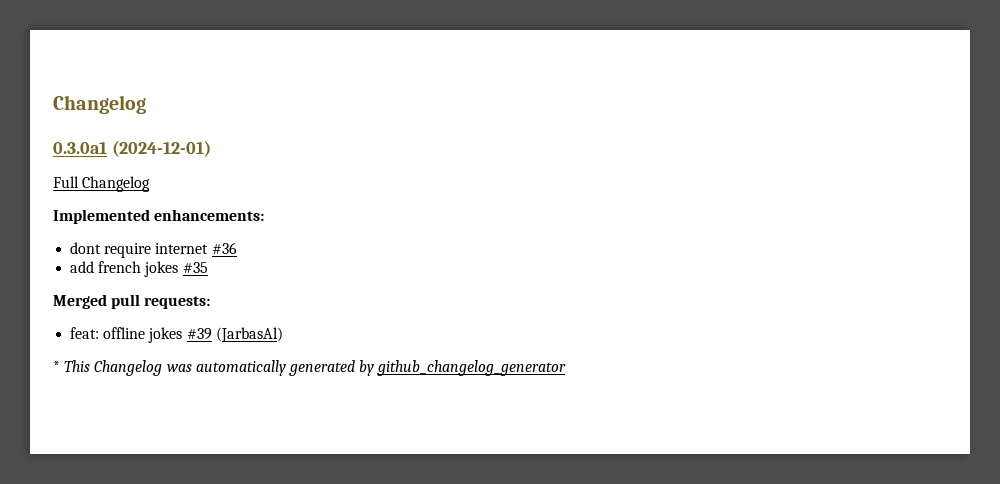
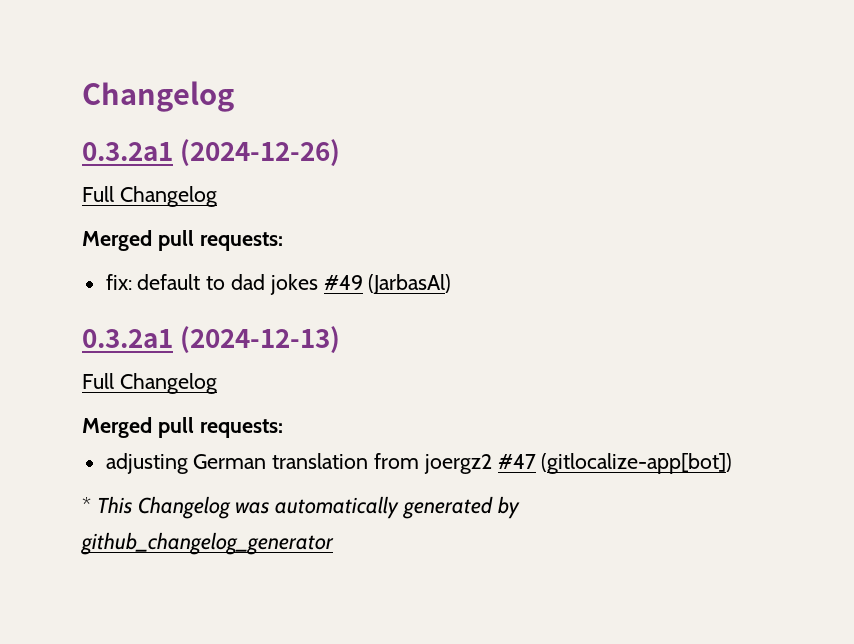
[53,95,146,114] [53,140,211,157] [53,176,151,192] [53,209,265,224] [70,242,237,258] [70,261,208,277] [53,294,211,309] [70,327,283,343] Changelog // 0.3.0a1 (2024-12-01) // Full Changelog // Implemented enhancements: // dont require internet #36 // add french jokes #35 // Merged pull requests: // feat: offline jokes #39 (JarbasAl) -> [82,81,234,112] [82,139,341,166] [82,186,217,207] [82,230,283,251] [105,274,452,295] [82,326,341,353] [82,373,217,394] [82,417,283,438] [105,453,733,474] Changelog // 0.3.2a1 (2024-12-26) // Full Changelog // Merged pull requests: // fix: default to dad jokes #49 (JarbasAl) // 0.3.2a1 (2024-12-13) // Full Changelog // Merged pull requests: // adjusting German translation from joergz2 #47 (gitlocalize-app[bot])

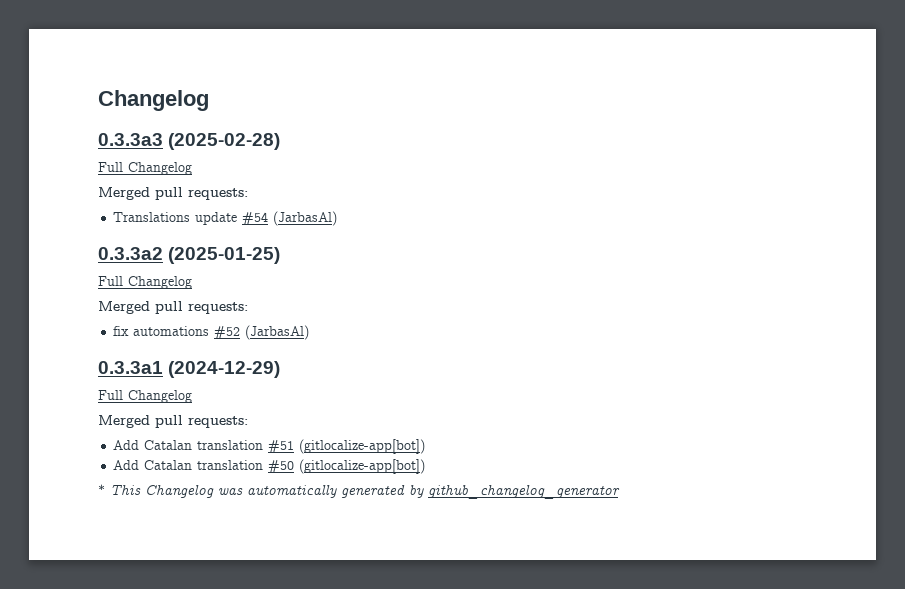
[82,81,234,112] [82,139,341,166] [82,186,217,207] [82,230,283,251] [105,274,452,295] [82,326,341,353] [82,373,217,394] [82,417,283,438] [105,453,536,474] Changelog // 0.3.2a1 (2024-12-26) // Full Changelog // Merged pull requests: // fix: default to dad jokes #49 (JarbasAl) // 0.3.2a1 (2024-12-13) // Full Changelog // Merged pull requests: // adjusting German translation from joergz2 #47 -> [98,90,209,111] [98,133,281,150] [98,162,192,175] [98,187,248,200] [113,211,338,226] [98,247,281,264] [98,276,192,289] [98,301,248,314] [113,325,310,340] [98,361,281,378] [98,390,192,403] [98,415,248,428] [113,439,426,454] [113,460,295,473] Changelog // 0.3.3a3 (2025-02-28) // Full Changelog // Merged pull requests: // Translations update #54 (JarbasAl) // 0.3.3a2 (2025-01-25) // Full Changelog // Merged pull requests: // fix automations #52 (JarbasAl) // 0.3.3a1 (2024-12-29) // Full Changelog // Merged pull requests: // Add Catalan translation #51 (gitlocalize-app[bot]) // Add Catalan translation #50

